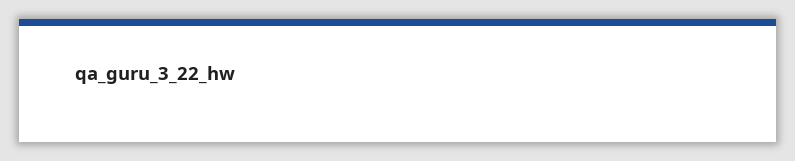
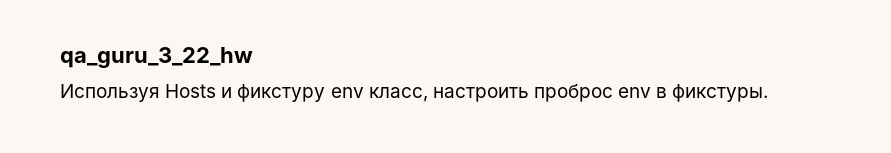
(235, 75) none -> [60,84,769,102] // Используя Hosts и фикстуру env класс, настроить проброс env в фикстуры.

